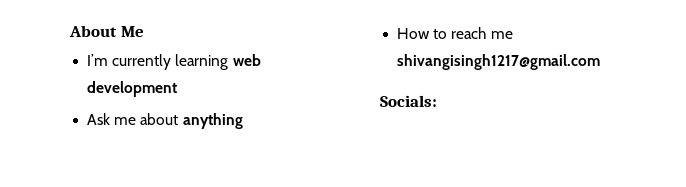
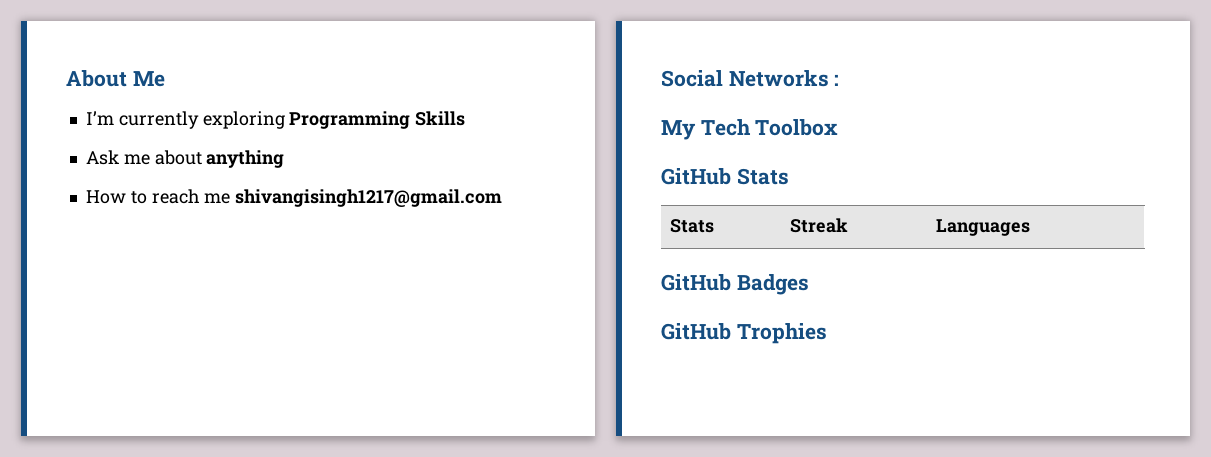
[175,54,261,70] [87,81,178,97] learning web development -> [202,111,466,129] exploring Programming Skills
[380,95,437,107] Socials: -> [661,70,840,87] [661,119,839,140] [661,168,789,185] [669,219,714,233] [789,218,848,233] [935,219,1030,236] [661,274,809,295] [661,323,827,344] Social Networks : // My Tech Toolbox // GitHub Stats // Stats | Streak | Languages // GitHub Badges // GitHub Trophies

